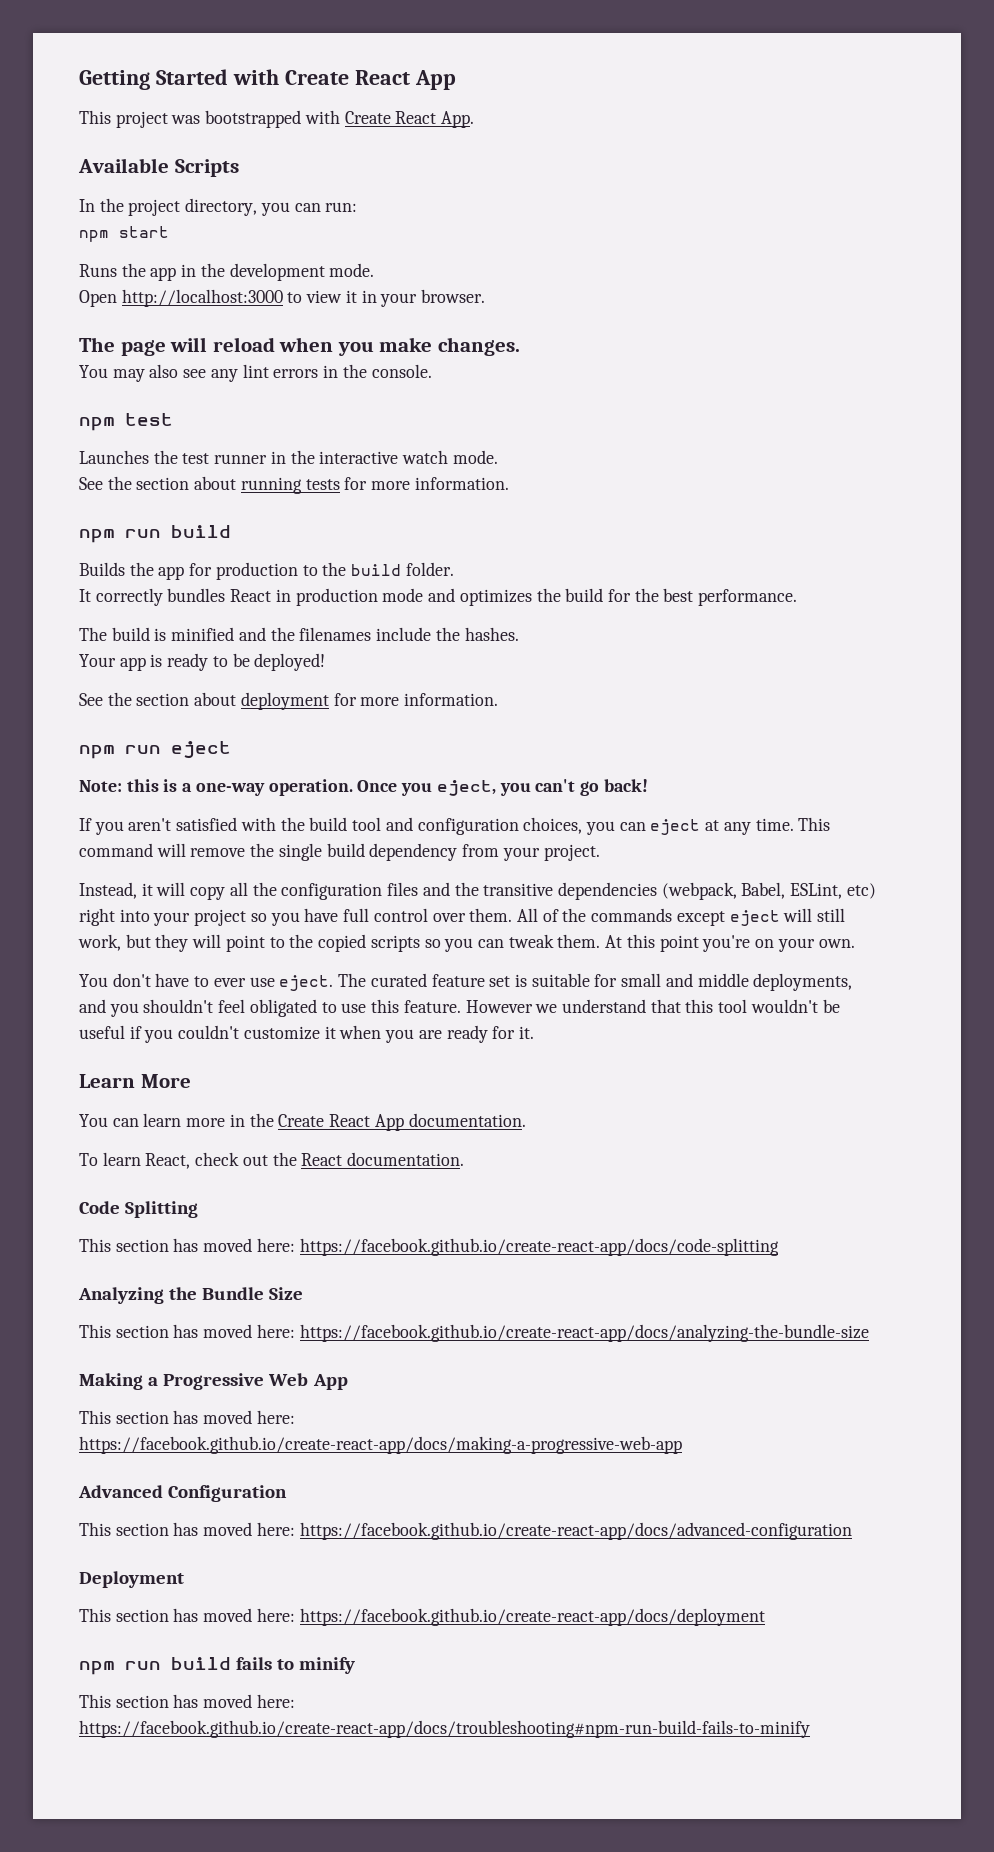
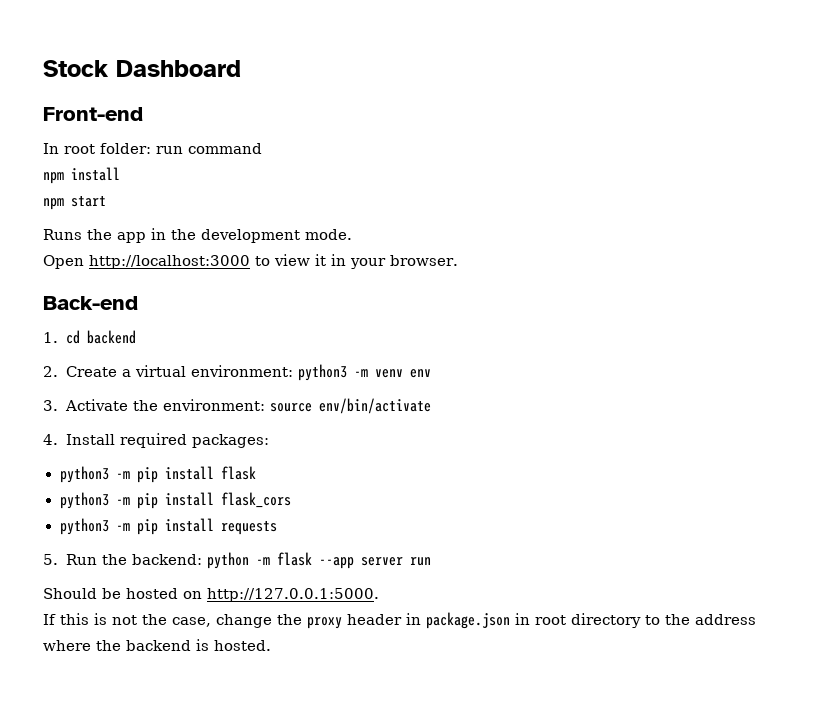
[79,69,456,90] [79,110,475,128] [78,158,239,177] [79,198,358,216] Getting Started with Create React App // This project was bootstrapped with Create React App. // Available Scripts // In the project directory, you can run: -> [43,60,241,77] [43,107,143,121] [43,143,262,154] [43,167,120,184] Stock Dashboard // Front-end // In root folder: run command // npm install
[79,337,520,356] [79,364,432,382] [79,413,173,431] [79,450,498,464] [79,476,509,494] [79,525,231,543] [79,562,454,580] [79,588,798,606] [79,627,519,641] [79,653,326,671] [79,692,499,710] [79,741,231,759] [79,779,648,796] [79,817,831,835] [79,843,600,861] [79,882,876,900] [79,908,846,926] [78,934,855,952] [79,973,853,991] [79,999,840,1017] [79,1025,534,1043] [79,1074,191,1088] [79,1113,526,1131] [79,1152,465,1169] [79,1201,199,1218] [79,1238,779,1256] [78,1287,304,1304] [79,1324,869,1342] [79,1373,348,1390] [79,1410,295,1424] [79,1436,682,1454] [78,1485,288,1502] [79,1522,852,1540] [79,1571,184,1588] [79,1608,765,1626] [79,1657,356,1675] [79,1694,295,1708] [79,1720,810,1738] The page will reload when you make changes. // You may also see any lint errors in the console. // npm test // Launches the test runner in the interactive watch mode. // See the section about running tests for more information. // npm run build // Builds the app for production to the build folder. // It correctly bundles React in production mode and optimizes the build for the best performance. // The build is minified and the filenames include the hashes. // Your app is ready to be deployed! // See the section about deployment for more information. // npm run eject // Note: this is a one-way operation. Once you eject, you can't go back! // If you aren't satisfied with the build tool and configuration choices, you can eject at any time. This command will remove the single build dependency from your project. // Instead, it will copy all the configuration files and the transitive dependencies (webpack, Babel, ESLint, etc) right into your project so you have full control over them. All of the commands except eject will still work, but they will point to the copied scripts so you can tweak them. At this point you're on your own. // You don't have to ever use eject. The curated feature set is suitable for small and middle deployments, and you shouldn't feel obligated to use this feature. However we understand that this tool wouldn't be useful if you couldn't customize it when you are ready for it. // Learn More // You can learn more in the Create React App documentation. // To learn React, check out the React documentation. // Code Splitting // This section has moved here: https://facebook.github.io/create-react-app/docs/code-splitting // Analyzing the Bundle Size // This section has moved here: https://facebook.github.io/create-react-app/docs/analyzing-the-bundle-size // Making a Progressive Web App // This section has moved here: https://facebook.github.io/create-react-app/docs/making-a-progressive-web-app // Advanced Configuration // This section has moved here: https://facebook.github.io/create-react-app/docs/advanced-configuration // Deployment // This section has moved here: https://facebook.github.io/create-react-app/docs/deployment // npm run build fails to minify // This section has moved here: https://facebook.github.io/create-react-app/docs/troubleshooting#npm-run-build-fails-to-minify -> [43,296,138,310] [43,330,136,344] [43,364,431,381] [43,398,431,414] [43,433,269,448] [59,466,256,483] [59,492,291,509] [59,518,277,535] [43,552,431,569] [43,588,379,602] [43,612,756,629] [43,639,271,651] Back-end // 1. cd backend // 2. Create a virtual environment: python3 -m venv env // 3. Activate the environment: source env/bin/activate // 4. Install required packages: // python3 -m pip install flask // python3 -m pip install flask_cors // python3 -m pip install requests // 5. Run the backend: python -m flask --app server run // Should be hosted on http://127.0.0.1:5000. // If this is not the case, change the proxy header in package.json in root directory to the address where the backend is hosted.

